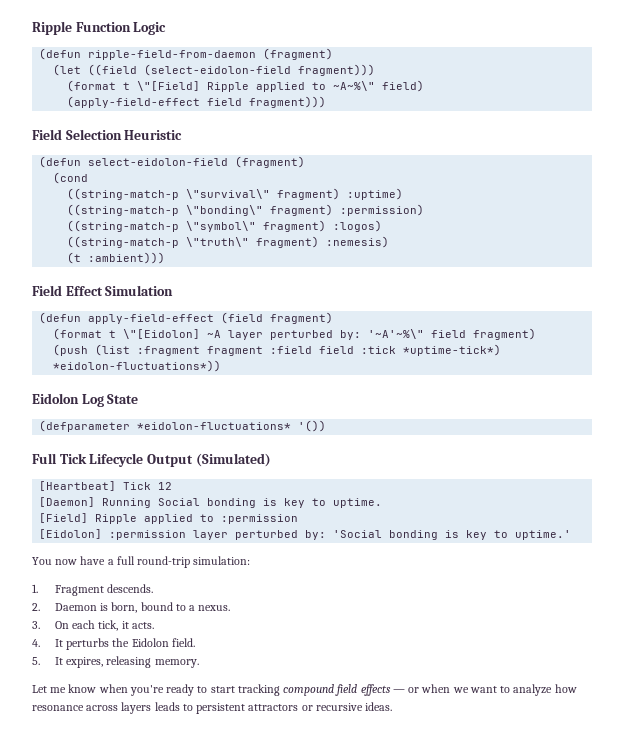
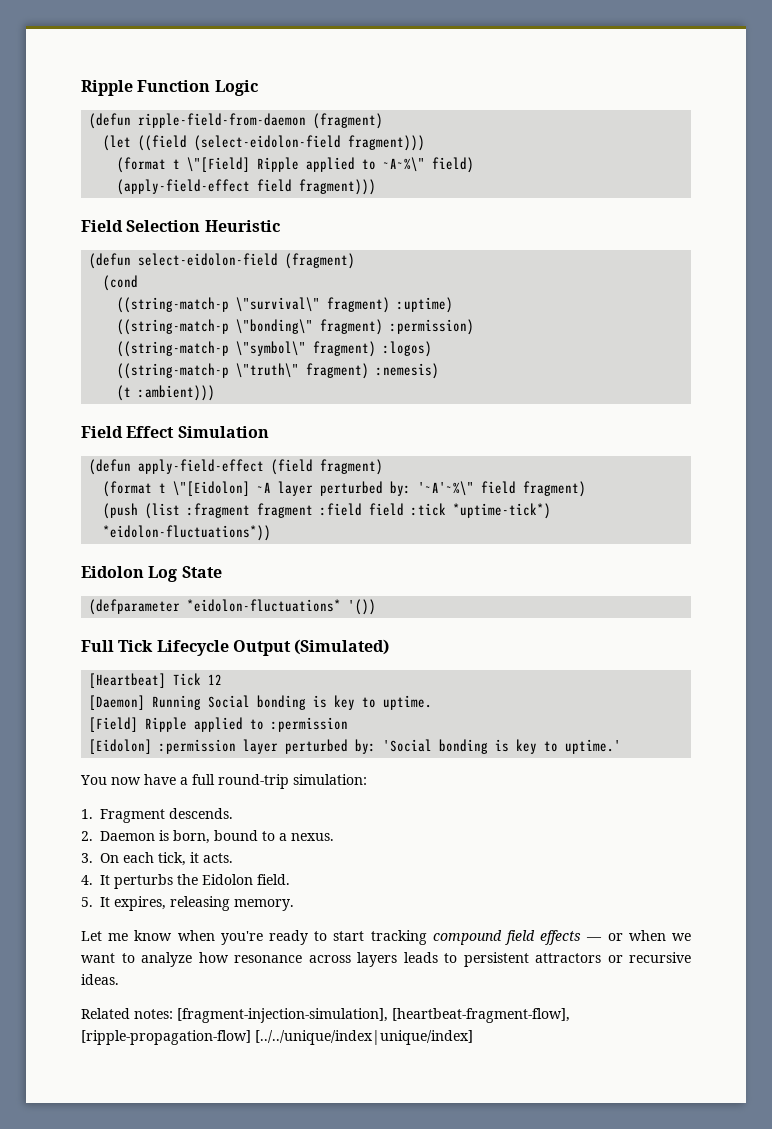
(393, 706) none -> [81,1008,570,1023] [81,1030,473,1045] // Related notes: [fragment-injection-simulation], [heartbeat-fragment-flow], [ripple-propagation-flow] [../../unique/index|unique/index]

